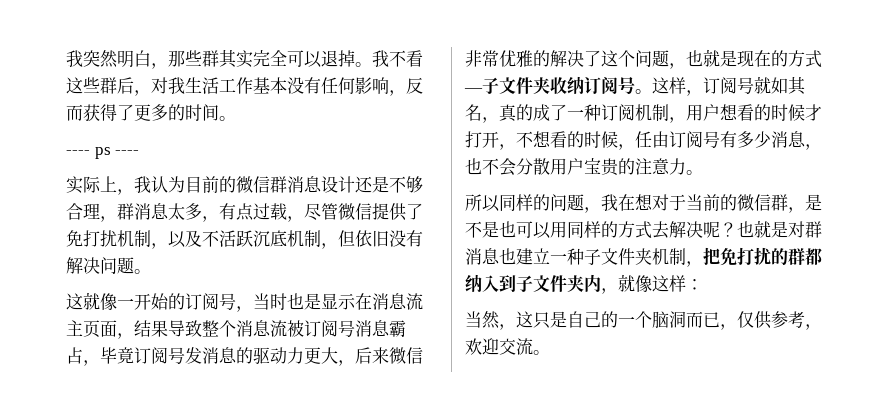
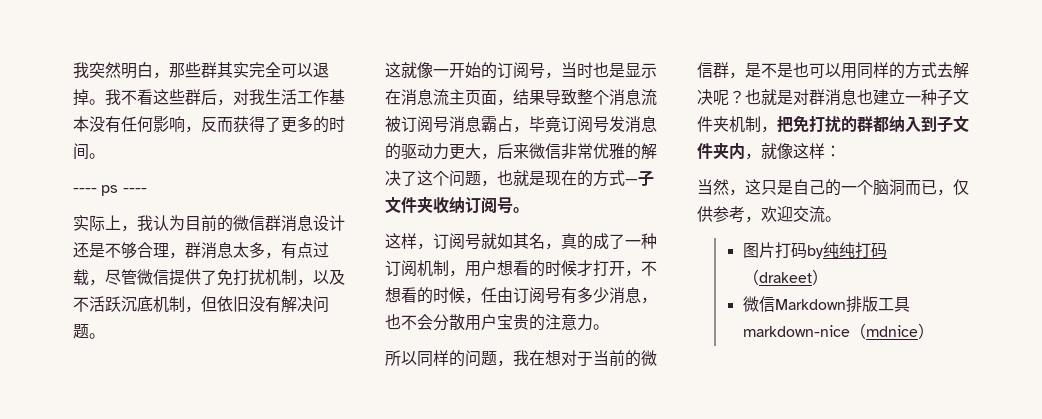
(652, 91) none -> (529, 210) //
(550, 352) none -> [742,242,887,259] [742,269,828,285] [742,296,910,313] [742,323,934,339] // 图片打码by纯纯打码（drakeet） // 微信Markdown排版工具markdown-nice（mdnice）

